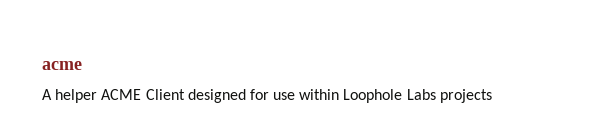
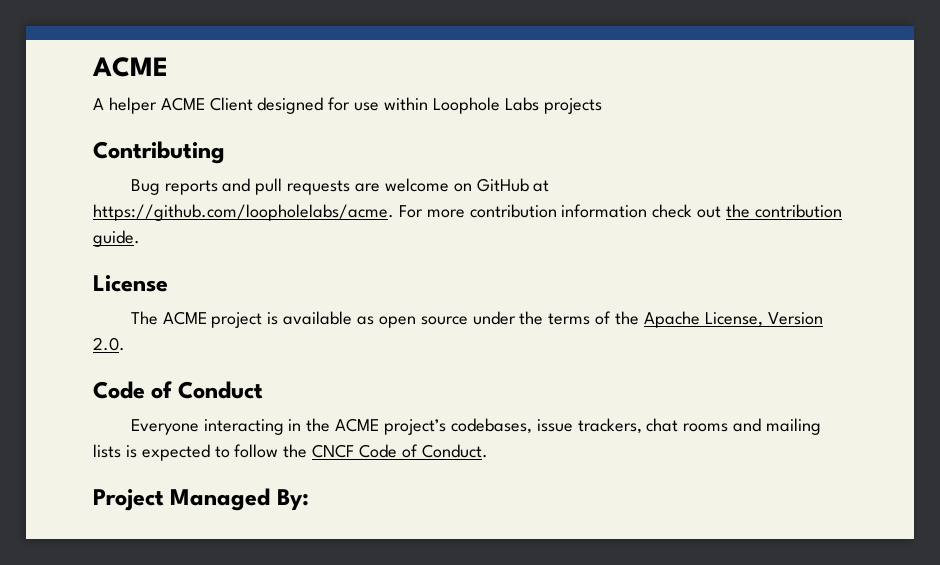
[42,61,82,70] acme -> [92,57,168,77] ACME
(492, 96) none -> [93,141,225,164] [130,178,550,195] [93,204,842,221] [93,230,140,247] [93,275,168,292] [130,311,823,328] [93,337,125,351] [93,381,263,399] [130,418,822,435] [93,444,488,461] [93,488,309,511] // Contributing // Bug reports and pull requests are welcome on GitHub at https://github.com/loopholelabs/acme. For more contribution information check out the contribution guide. // License // The ACME project is available as open source under the terms of the Apache License, Version 2.0. // Code of Conduct // Everyone interacting in the ACME project’s codebases, issue trackers, chat rooms and mailing lists is expected to follow the CNCF Code of Conduct. // Project Managed By:

